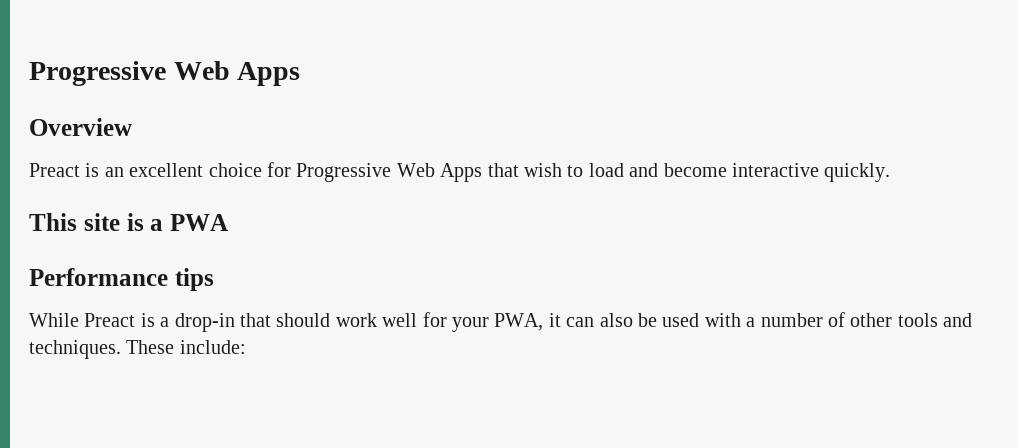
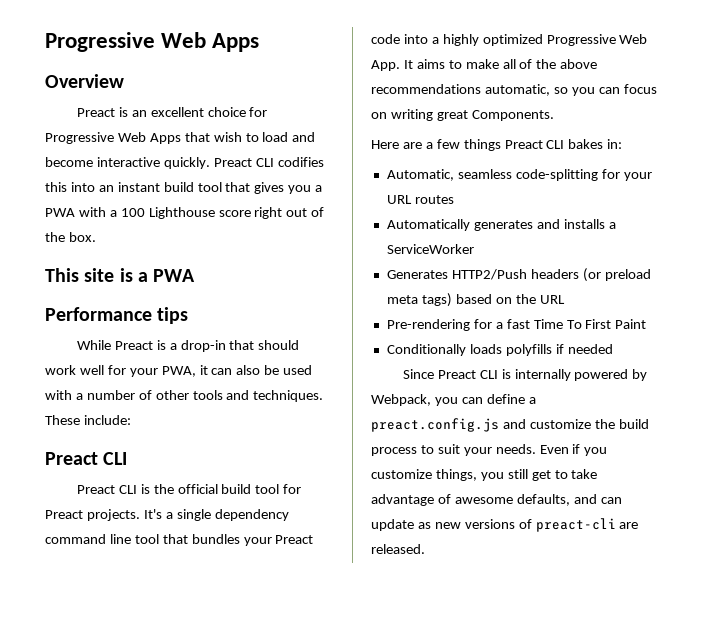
(891, 172) none -> [213,157,324,167] [45,182,323,194] [45,207,325,219] [45,232,96,242] Preact CLI codifies this into an instant build tool that gives you a PWA with a 100 Lighthouse score right out of the box.
(246, 347) none -> [45,452,128,465] [76,484,302,494] [45,509,289,521] [45,534,314,546] [371,34,648,46] [371,59,598,71] [371,84,657,96] [371,109,554,121] [371,139,623,151] [386,169,652,181] [386,195,454,204] [386,219,616,231] [386,244,474,254] [386,268,651,282] [386,293,565,307] [386,319,647,331] [386,344,613,356] [402,369,648,381] [371,394,536,406] [371,418,649,432] [371,444,608,456] [371,469,598,481] [371,494,622,506] [371,518,639,532] [371,544,425,554] // Preact CLI // Preact CLI is the official build tool for Preact projects. It's a single dependency command line tool that bundles your Preact code into a highly optimized Progressive Web App. It aims to make all of the above recommendations automatic, so you can focus on writing great Components. // Here are a few things Preact CLI bakes in: // Automatic, seamless code-splitting for your URL routes // Automatically generates and installs a ServiceWorker // Generates HTTP2/Push headers (or preload meta tags) based on the URL // Pre-rendering for a fast Time To First Paint // Conditionally loads polyfills if needed // Since Preact CLI is internally powered by Webpack, you can define a preact.config.js and customize the build process to suit your needs. Even if you customize things, you still get to take advantage of awesome defaults, and can update as new versions of preact-cli are released.

